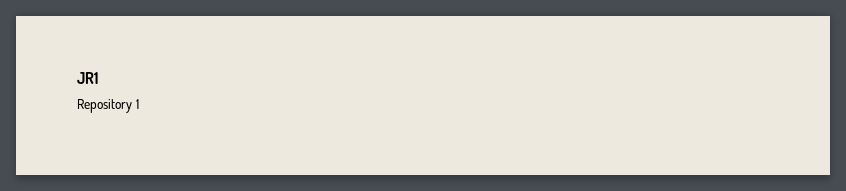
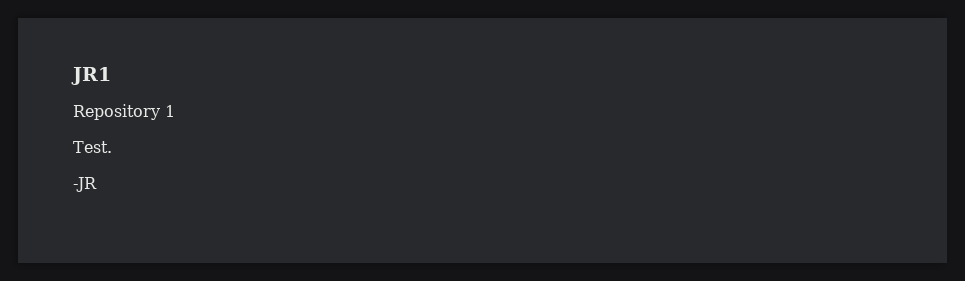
(139, 104) none -> [73,141,112,153] [73,177,97,192] // Test. // -JR

